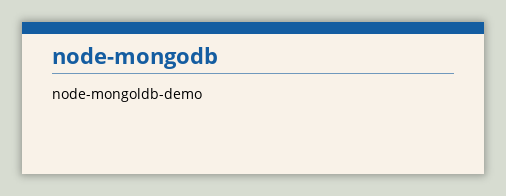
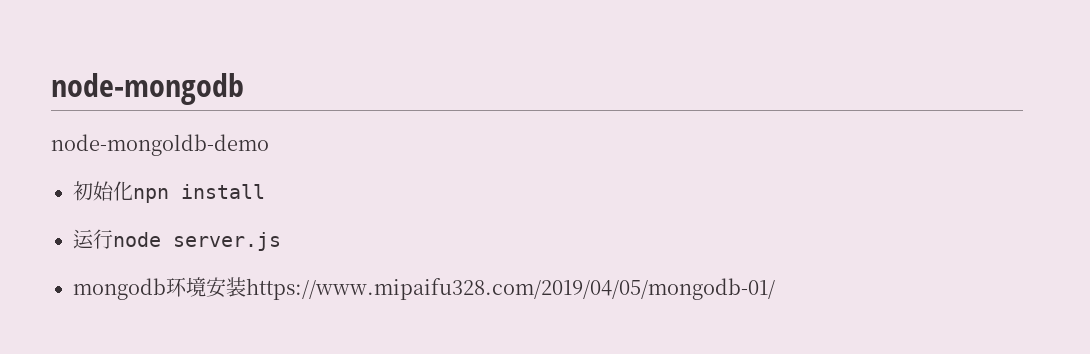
(202, 95) none -> [73,181,265,203] [73,229,281,251] [73,277,775,300] // 初始化npn install // 运行node server.js // mongodb环境安装https://www.mipaifu328.com/2019/04/05/mongodb-01/

